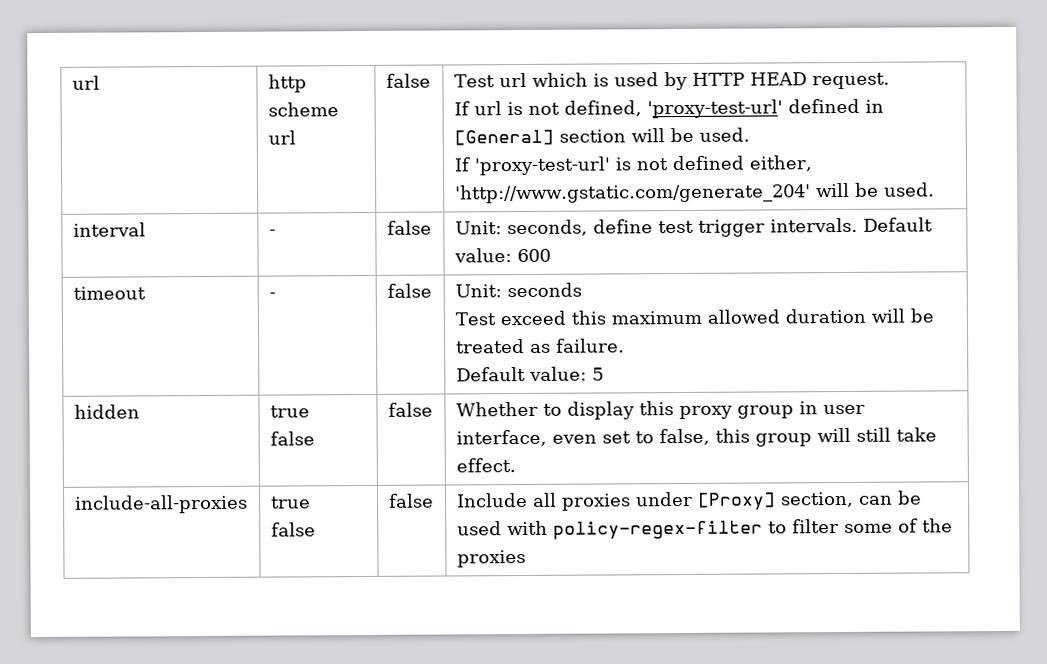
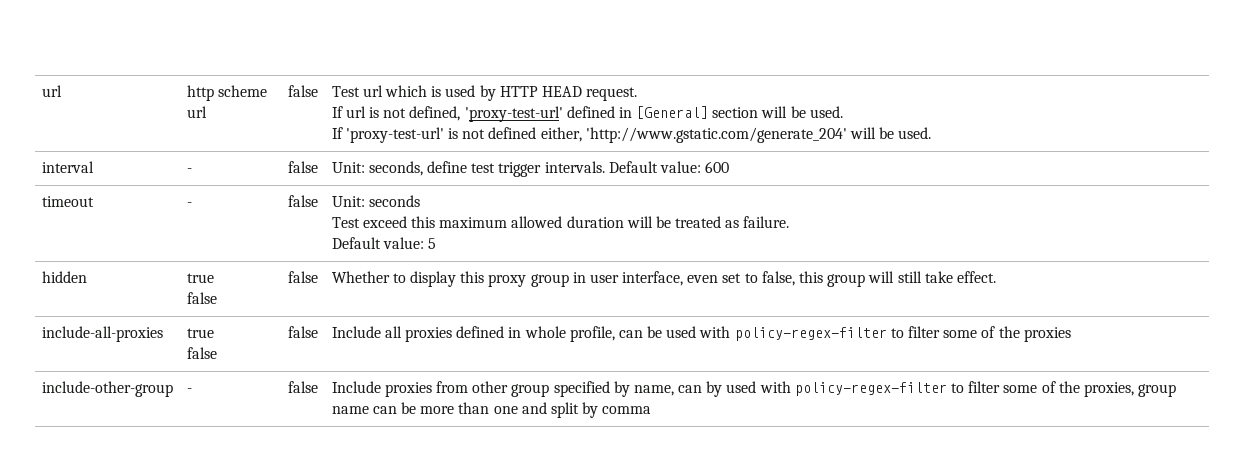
[635,491,854,511] under [Proxy] section, -> [456,326,615,342] defined in whole profile,
(526, 558) none -> [41,381,173,397] [186,388,192,393] [287,381,318,393] [331,381,1177,397] [331,402,652,418] // include-other-group | - | false | Include proxies from other group specified by name, can by used with policy-regex-filter to filter some of the proxies, group name can be more than one and split by comma

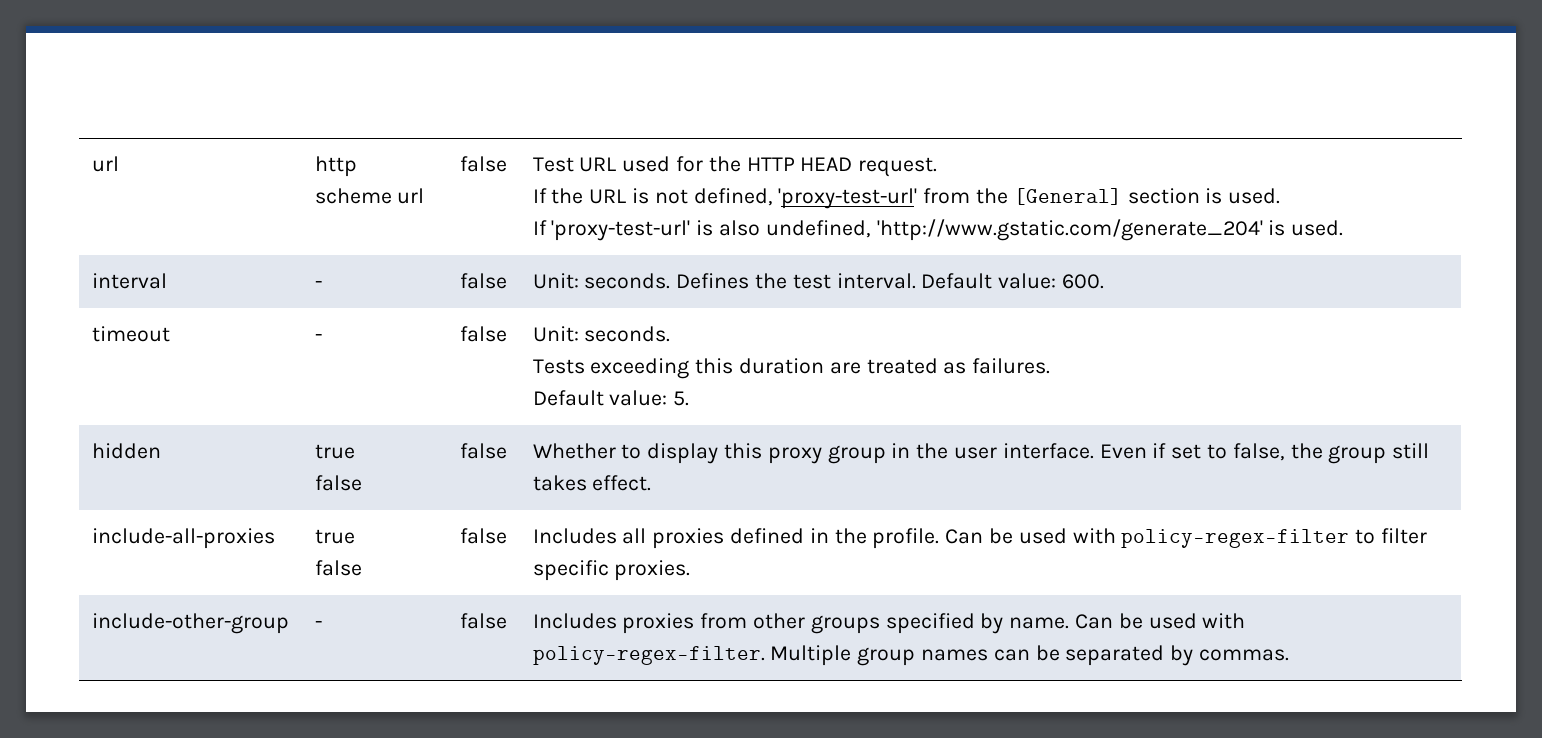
[362,85,496,101] url which is used by -> [579,156,741,172] URL used for the
[345,106,366,118] url -> [551,188,627,204] the URL
[566,106,843,119] [331,127,895,143] defined in [General] section will be used. // If 'proxy-test-url' is not defined either, 'http://www.gstatic.com/generate_204' will be -> [923,188,1281,205] [532,219,1286,241] from the [General] section is used. // If 'proxy-test-url' is also undefined, 'http://www.gstatic.com/generate_204' is
[368,161,730,177] seconds, define test trigger intervals. Default value: 600 -> [584,273,1104,289] seconds. Defines the test interval. Default value: 600.
[368,195,420,207] [331,216,671,228] seconds // Test exceed this maximum allowed duration will be -> [584,326,671,342] [532,358,861,379] seconds. // Tests exceeding this duration are
[743,216,790,228] [331,237,436,249] failure. // Default value: 5 -> [972,358,1051,374] [532,390,690,406] failures. // Default value: 5.
[589,271,953,287] user interface, even set to false, this group will still take -> [916,443,1430,464] [532,475,587,491] the user interface. Even if set to false, the group still takes
[331,326,381,338] Include -> [532,528,617,544] Includes
[524,326,643,342] whole profile, can -> [834,528,984,549] the profile. Can
[943,326,1071,342] some of the proxies -> [532,560,691,581] specific proxies.
[331,381,381,393] Include -> [532,613,617,629] Includes
[511,384,550,397] group -> [810,615,880,634] groups
[633,381,1177,397] [331,402,652,418] name, can by used with policy-regex-filter to filter some of the proxies, group name can be more than one and split by comma -> [1009,613,1246,629] [532,645,1289,666] name. Can be used with policy-regex-filter. Multiple group names can be separated by commas.

